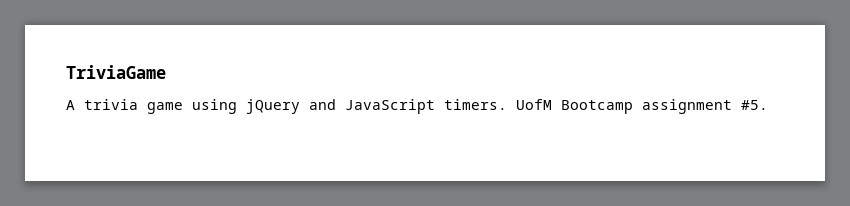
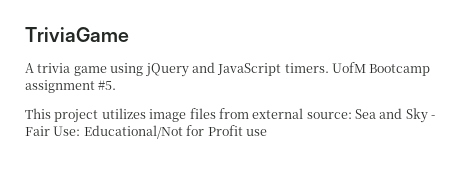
(768, 105) none -> [25,108,436,123] [25,125,267,139] // This project utilizes image files from external source: Sea and Sky - Fair Use: Educational/Not for Profit use

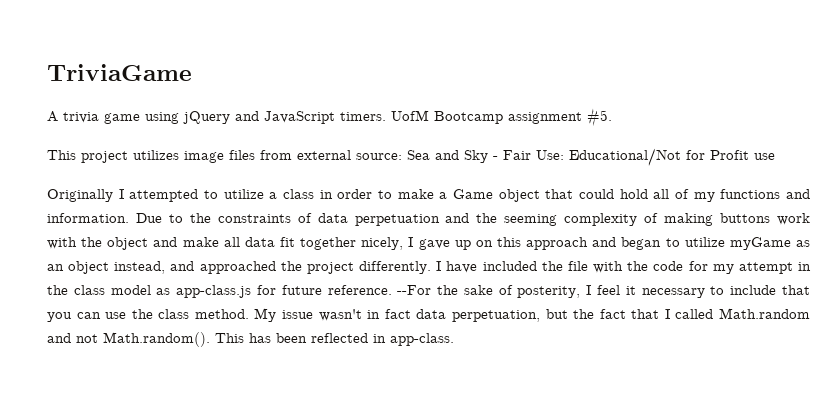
(267, 132) none -> [47,189,810,202] [47,213,810,226] [47,237,810,250] [47,261,811,274] [47,285,810,298] [47,308,810,322] [47,332,454,347] // Originally I attempted to utilize a class in order to make a Game object that could hold all of my functions and information. Due to the constraints of data perpetuation and the seeming complexity of making buttons work with the object and make all data fit together nicely, I gave up on this approach and began to utilize myGame as an object instead, and approached the project differently. I have included the file with the code for my attempt in the class model as app-class.js for future reference. --For the sake of posterity, I feel it necessary to include that you can use the class method. My issue wasn't in fact data perpetuation, but the fact that I called Math.random and not Math.random(). This has been reflected in app-class.

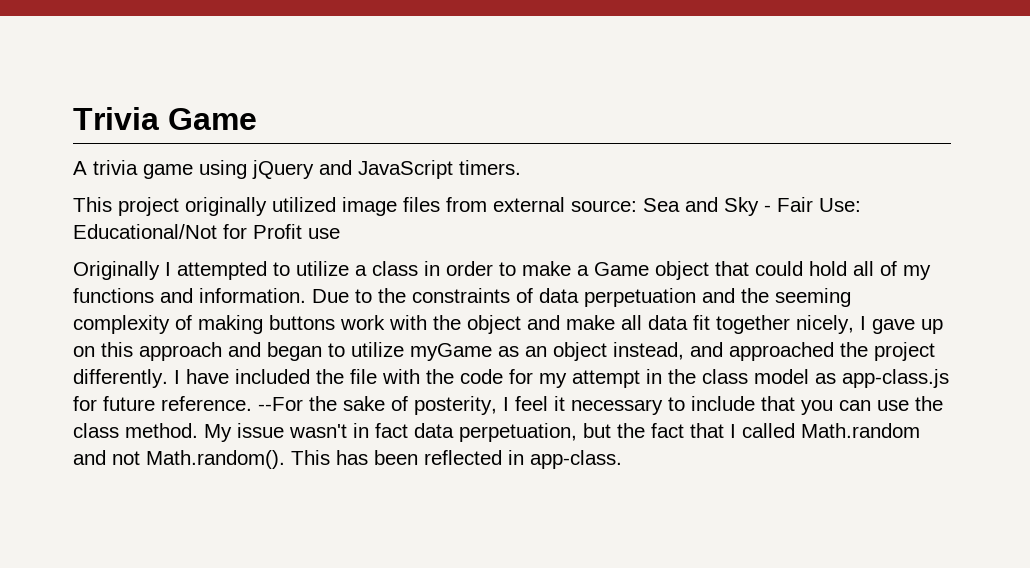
[47,64,192,81] TriviaGame -> [73,107,257,130] Trivia Game
[391,108,612,127] UofM Bootcamp assignment #5. -> (521, 167) none
[133,150,179,160] utilizes -> [185,197,336,216] originally utilized

